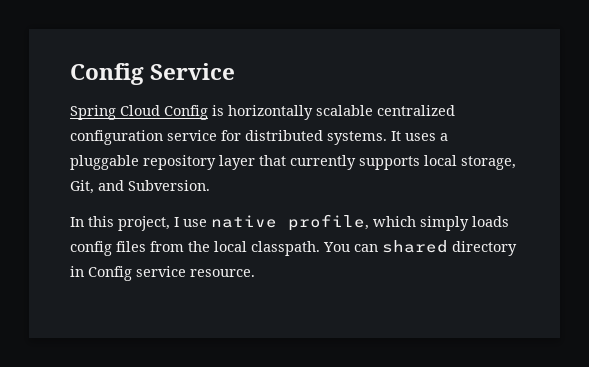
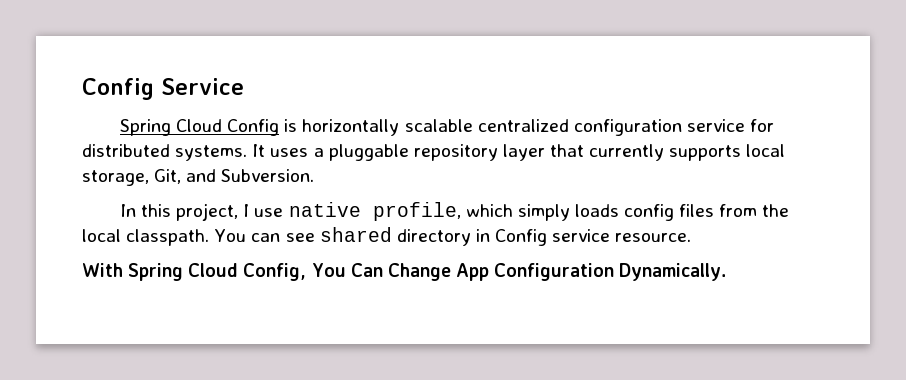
(378, 248) none -> [285,233,315,242] see
(255, 273) none -> [82,263,727,281] // With Spring Cloud Config, You Can Change App Configuration Dynamically.

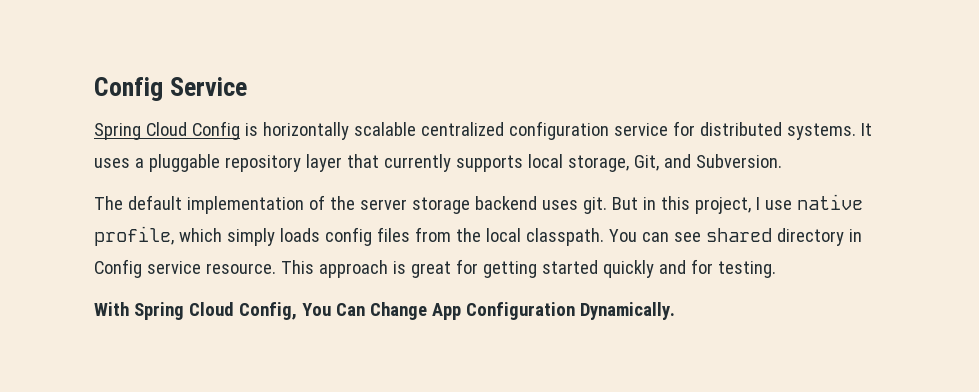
[119,204,136,217] In -> [94,195,656,214] The default implementation of the server storage backend uses git. But in
(692, 237) none -> [280,259,776,278] This approach is great for getting started quickly and for testing.

